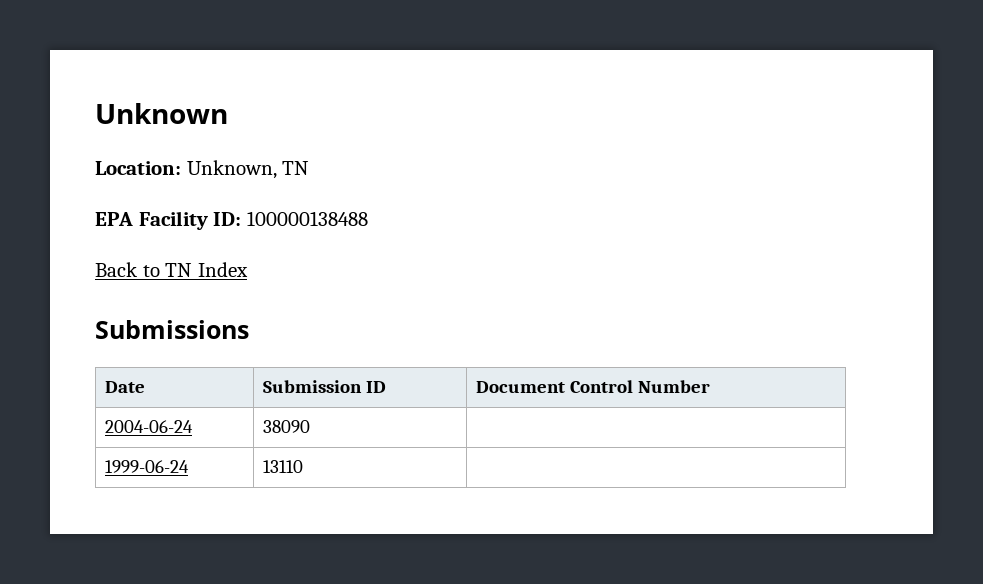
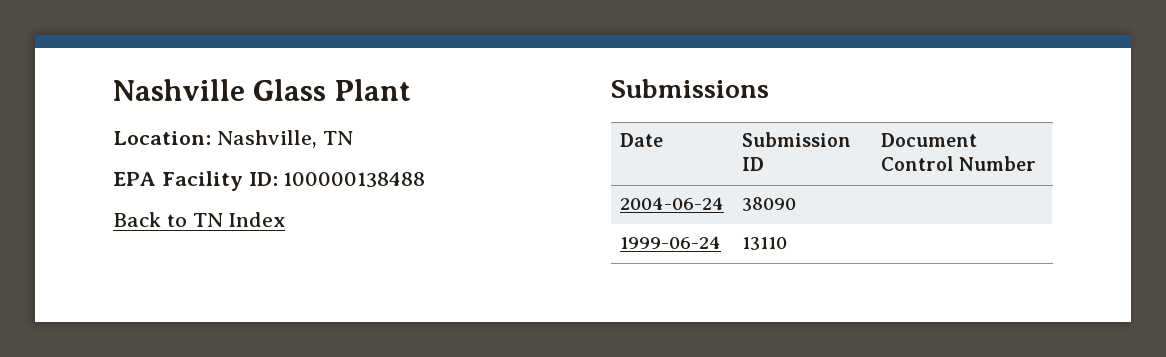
[95,103,228,124] Unknown -> [113,79,412,101] Nashville Glass Plant
[186,160,277,179] Unknown, -> [216,130,317,148] Nashville,

